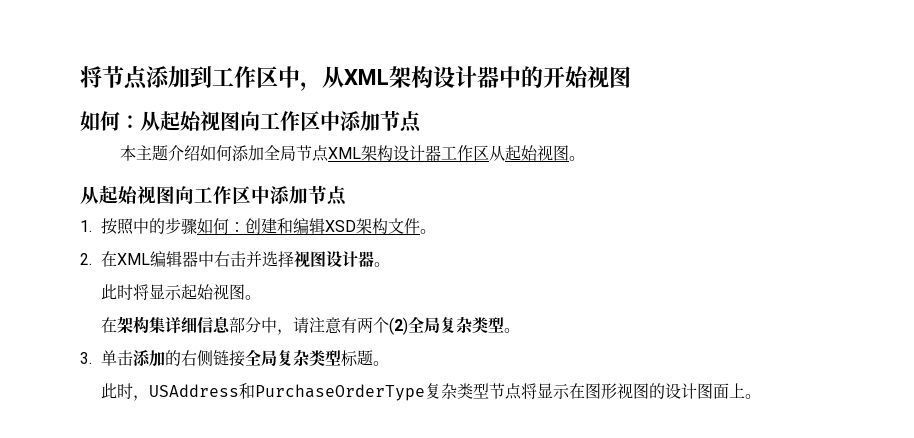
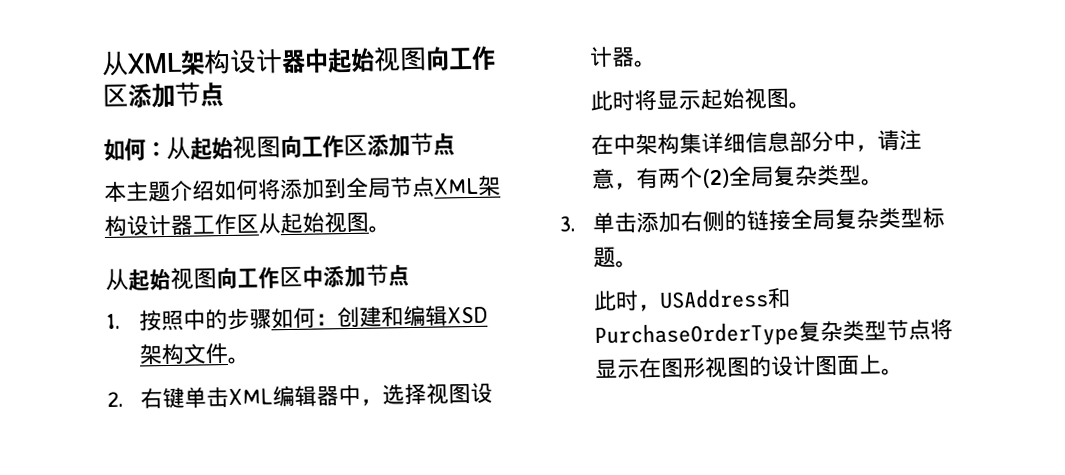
[80,66,322,91] 将节点添加到工作区中， -> (101, 63) none
[521,66,631,88] 的开始视图 -> [327,45,496,74] [102,81,224,109] 起始视图向工作区添加节点
[320,111,340,131] 中 -> (368, 145) none
[231,145,264,161] 添加 -> [257,178,347,201] 将添加到
[100,251,117,267] 在 -> [139,387,229,409] 右键单击
[213,251,262,267] 右击并 -> [359,398,383,406] ，
(117, 325) none -> [612,134,636,156] 中
(342, 325) none -> [613,182,637,190] ，
[164,350,213,366] 的右侧 -> [679,210,747,232] 右侧的

